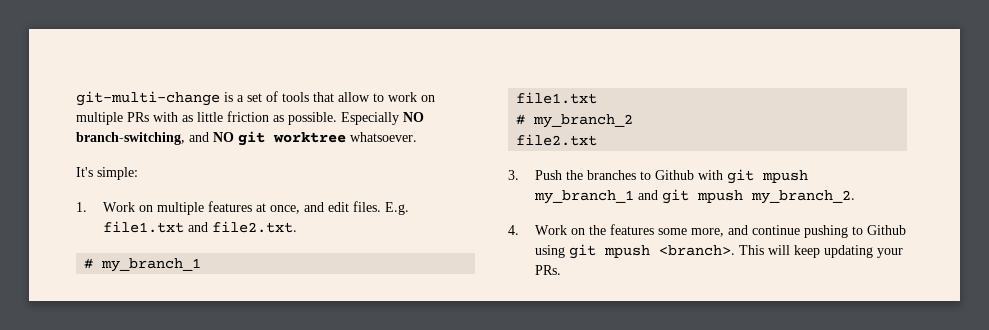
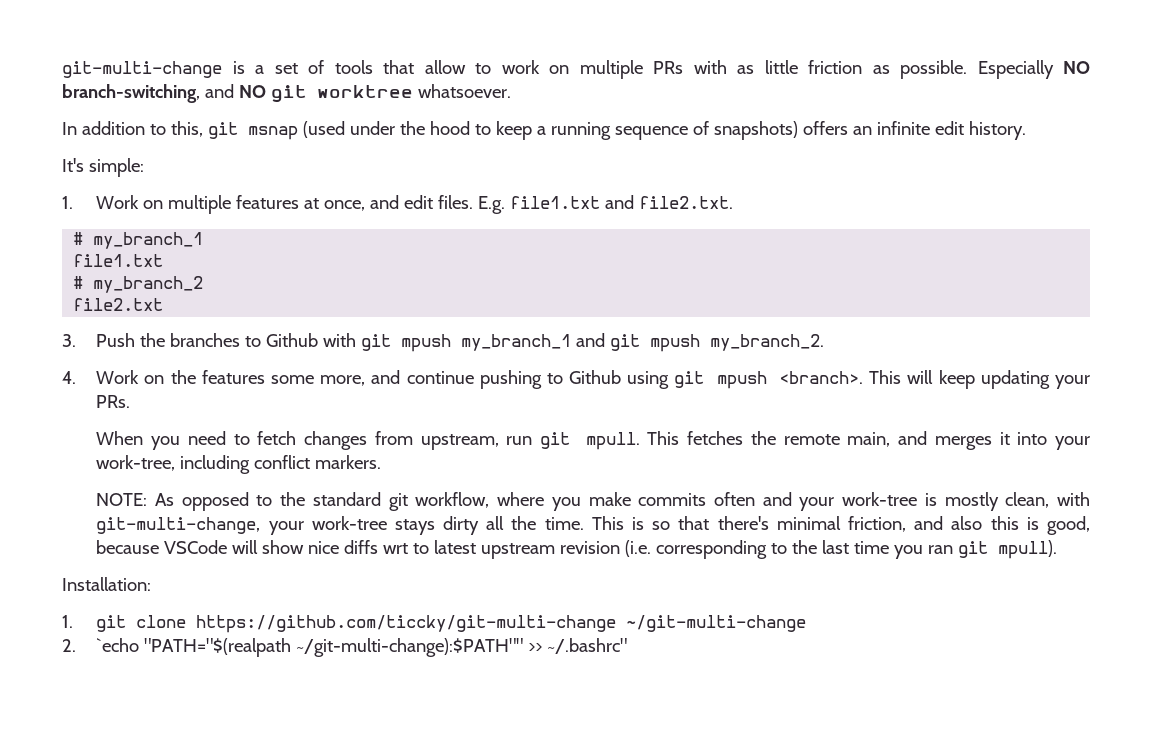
(417, 137) none -> [62,121,1026,140] // In addition to this, git msnap (used under the hood to keep a running sequence of snapshots) offers an infinite edit history.
(561, 270) none -> [96,431,1090,450] [96,455,382,474] [96,492,1090,511] [96,516,1091,535] [96,540,1058,559] [62,577,151,591] [62,615,807,633] [62,638,628,657] // When you need to fetch changes from upstream, run git mpull. This fetches the remote main, and merges it into your work-tree, including conflict markers. // NOTE: As opposed to the standard git workflow, where you make commits often and your work-tree is mostly clean, with git-multi-change, your work-tree stays dirty all the time. This is so that there's minimal friction, and also this is good, because VSCode will show nice diffs wrt to latest upstream revision (i.e. corresponding to the last time you ran git mpull). // Installation: // 1. git clone https://github.com/ticcky/git-multi-change ~/git-multi-change // 2. `echo "PATH="$(realpath ~/git-multi-change):$PATH"" >> ~/.bashrc"

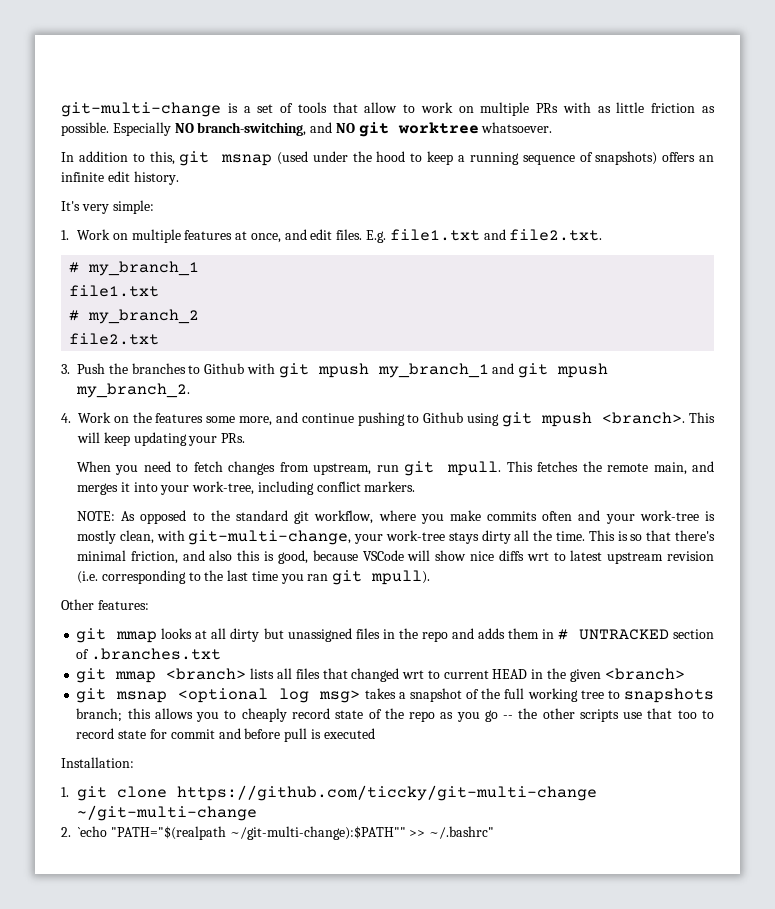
(84, 165) none -> [81,204,109,214] very
(1058, 549) none -> [61,599,149,610] [76,628,714,643] [76,648,222,660] [76,668,685,683] [76,688,715,703] [76,708,714,722] [76,728,375,742] // Other features: // git mmap looks at all dirty but unassigned files in the repo and adds them in # UNTRACKED section of .branches.txt // git mmap <branch> lists all files that changed wrt to current HEAD in the given <branch> // git msnap <optional log msg> takes a snapshot of the full working tree to snapshots branch; this allows you to cheaply record state of the repo as you go -- the other scripts use that too to record state for commit and before pull is executed

